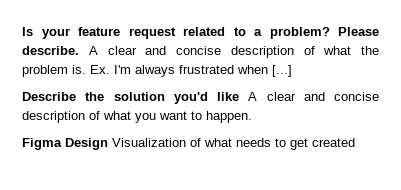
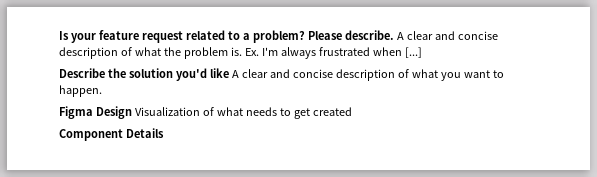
(355, 142) none -> [59,128,164,141] // Component Details

